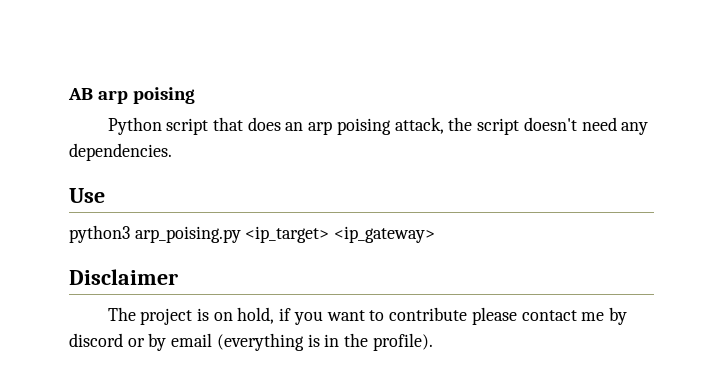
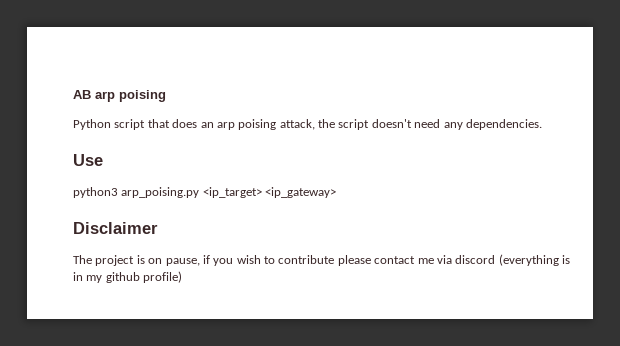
[237,307,275,324] hold, -> [165,258,200,266] pause,
[326,310,365,321] want -> [236,255,261,264] wish
[608,307,627,325] [69,333,433,351] by discord or by email (everything is in the profile). -> [436,254,570,266] [73,271,183,283] via discord (everything is in my github profile)

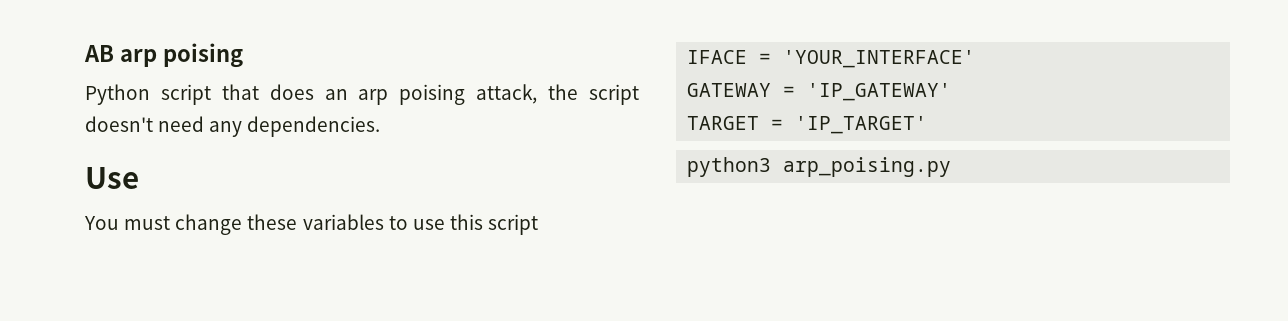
[73,187,337,198] [73,222,158,234] [73,254,570,266] [73,271,183,283] python3 arp_poising.py <ip_target> <ip_gateway> // Disclaimer // The project is on pause, if you wish to contribute please contact me via discord (everything is in my github profile) -> [84,214,539,235] [687,50,976,68] [687,83,952,101] [687,116,928,134] [687,157,952,177] You must change these variables to use this script // IFACE = 'YOUR_INTERFACE' // GATEWAY = 'IP_GATEWAY' // TARGET = 'IP_TARGET' // python3 arp_poising.py

